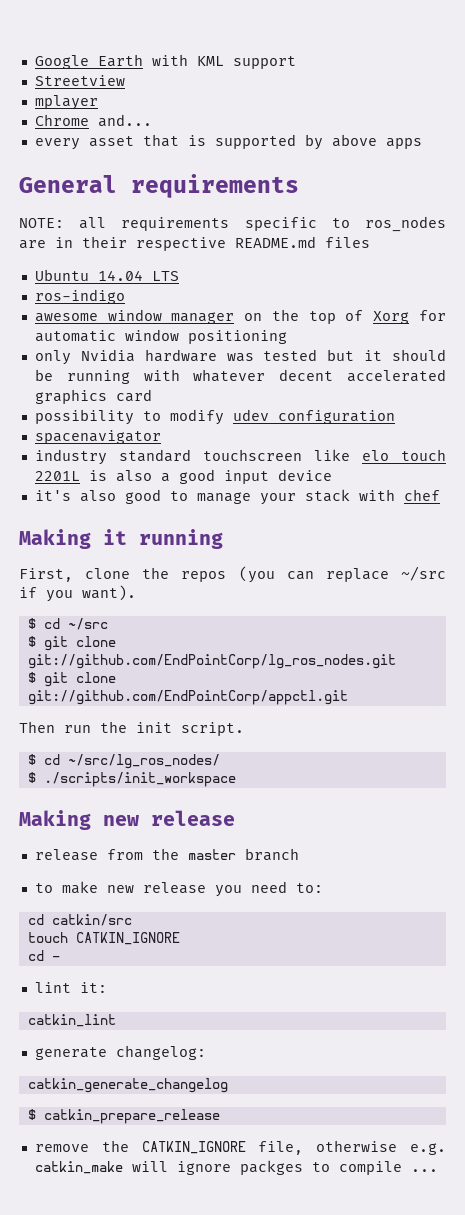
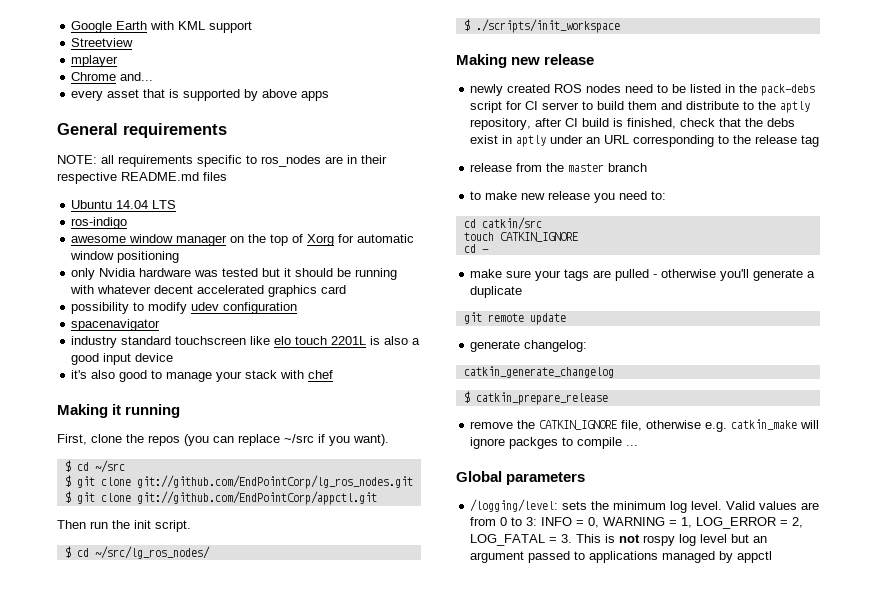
(235, 818) none -> [470,84,816,96] [470,101,811,113] [470,118,796,130] [470,135,820,147] // newly created ROS nodes need to be listed in the pack-debs script for CI server to build them and distribute to the aptly repository, after CI build is finished, check that the debs exist in aptly under an URL corresponding to the release tag
[34,982,107,993] [27,1014,116,1027] lint it: // catkin_lint -> [470,269,816,281] [470,286,523,298] [463,312,566,325] make sure your tags are pulled - otherwise you'll generate a duplicate // git remote update
(438, 1170) none -> [456,471,586,485] [470,499,820,513] [470,517,804,529] [470,534,768,546] [470,551,773,563] // Global parameters // /logging/level: sets the minimum log level. Valid values are from 0 to 3: INFO = 0, WARNING = 1, LOG_ERROR = 2, LOG_FATAL = 3. This is not rospy log level but an argument passed to applications managed by appctl

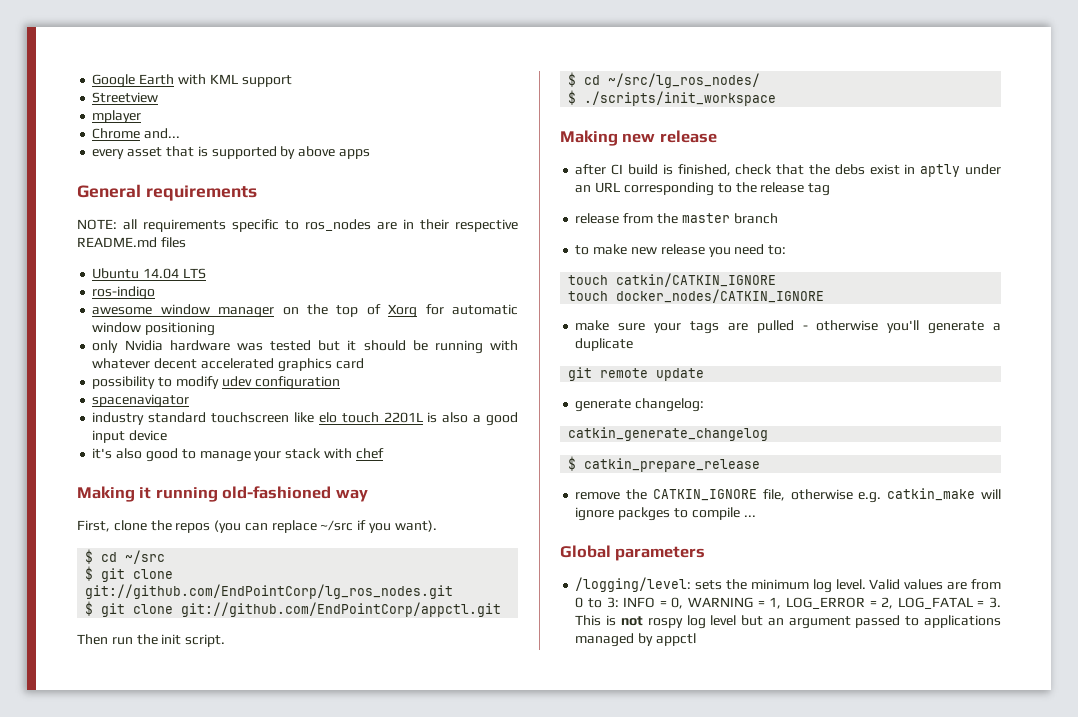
(181, 411) none -> [222,486,368,502] old-fashioned way
[470,84,816,96] [470,101,811,113] [470,118,532,130] newly created ROS nodes need to be listed in the pack-debs script for CI server to build them and distribute to the aptly repository, -> (717, 136) none
[463,217,542,230] [463,232,578,242] [463,244,489,253] cd catkin/src // touch CATKIN_IGNORE // cd - -> [568,273,777,287] [568,289,825,303] touch catkin/CATKIN_IGNORE // touch docker_nodes/CATKIN_IGNORE

